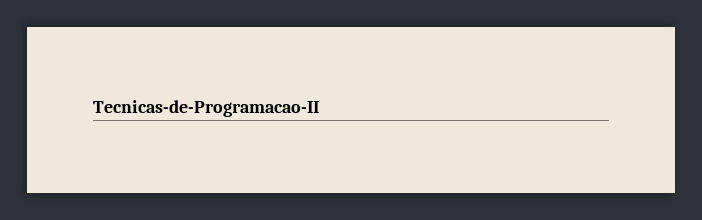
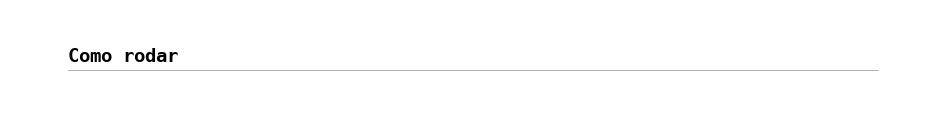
[93,100,319,117] Tecnicas-de-Programacao-II -> [68,48,178,62] Como rodar

